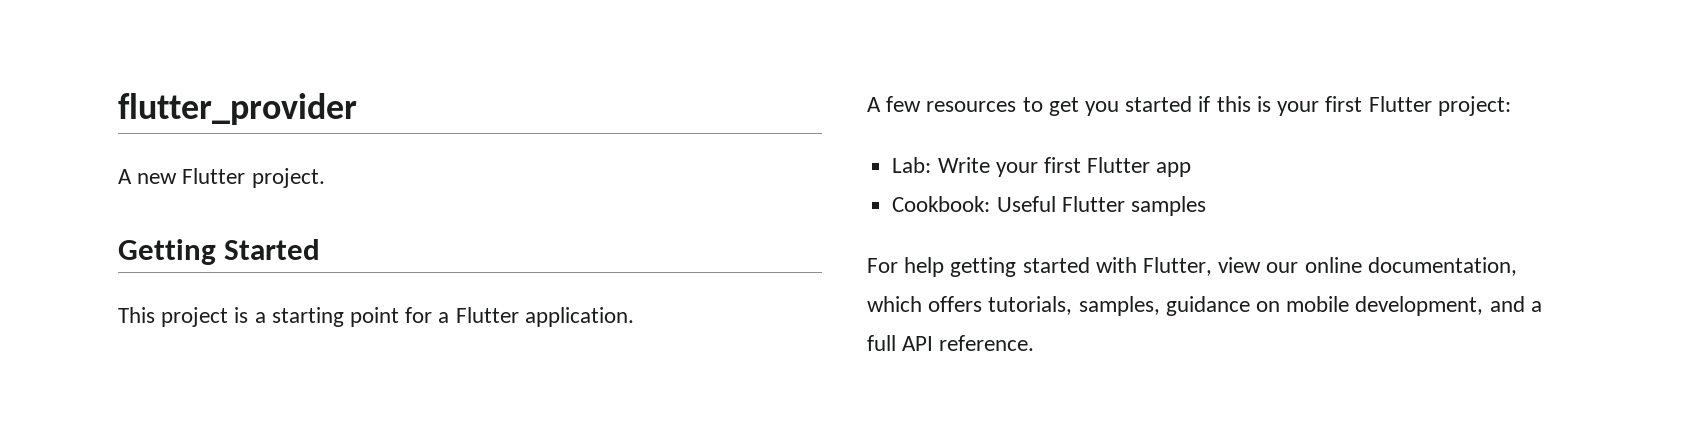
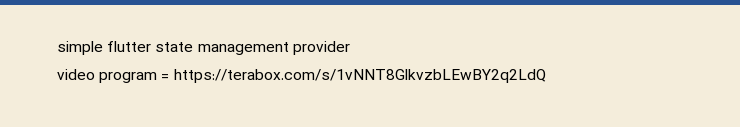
[118,93,357,125] [118,168,325,188] [118,239,321,265] [118,307,634,327] [867,96,1511,116] [892,157,1192,177] [892,196,1206,216] [867,257,1517,277] [867,296,1542,316] [867,335,1035,351] flutter_provider // A new Flutter project. // Getting Started // This project is a starting point for a Flutter application. // A few resources to get you started if this is your first Flutter project: // Lab: Write your first Flutter app // Cookbook: Useful Flutter samples // For help getting started with Flutter, view our online documentation, which offers tutorials, samples, guidance on mobile development, and a full API reference. -> [57,41,350,55] [57,69,546,83] simple flutter state management provider // video program = https://terabox.com/s/1vNNT8GlkvzbLEwBY2q2LdQ

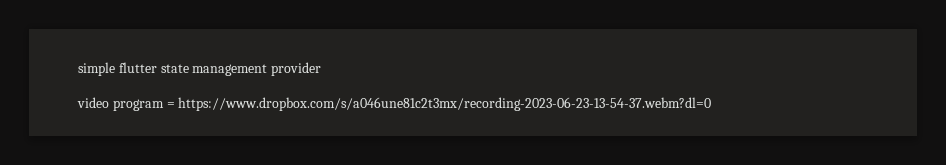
[173,69,546,83] https://terabox.com/s/1vNNT8GlkvzbLEwBY2q2LdQ -> [178,97,712,111] https://www.dropbox.com/s/a046une81c2t3mx/recording-2023-06-23-13-54-37.webm?dl=0

